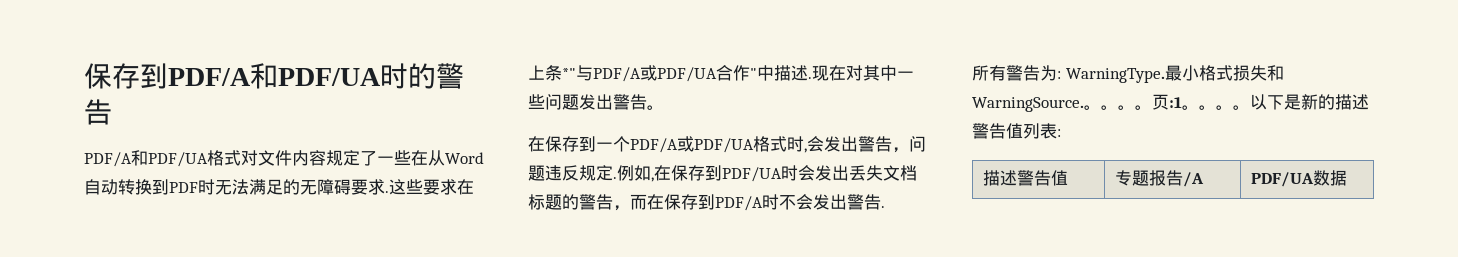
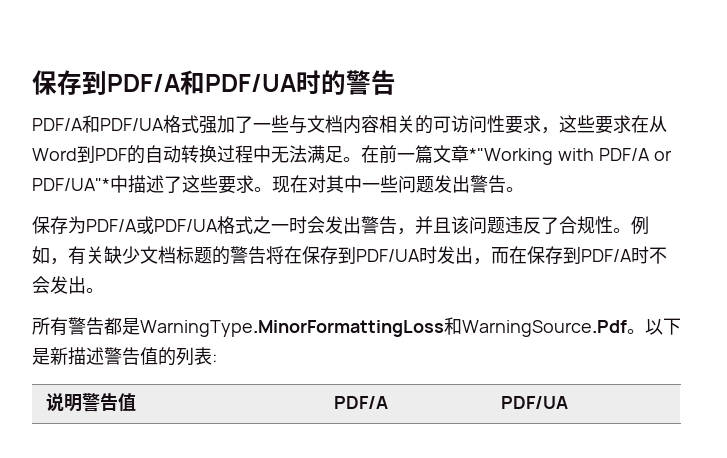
[241,150,484,166] [84,179,474,195] [528,65,812,82] 对文件内容规定了一些在从Word自动转换到PDF时无法满足的无障碍要求.这些要求在上条*"与PDF/A或PDF/UA合作"中描述. -> [199,115,667,134] [32,145,672,165] [32,175,272,194] 强加了一些与文档内容相关的可访问性要求，这些要求在从Word到PDF的自动转换过程中无法满足。在前一篇文章*"Working with PDF/A or PDF/UA"*中描述了这些要求。
[528,136,630,152] 在保存到一个 -> [32,216,86,234] 保存为
[787,136,807,153] 时, -> [253,216,307,234] 之一时
(909, 150) none -> [415,216,469,234] 并且该
[579,165,917,182] [528,194,613,210] 规定.例如,在保存到PDF/UA时会发出丢失文档标题的警告 -> [541,216,649,235] [32,246,473,265] 了合规性。例如，有关缺少文档标题的警告将在保存到PDF/UA时发出
[847,194,885,210] 警告. -> [86,288,104,293] 。
[1040,65,1284,83] [972,94,1233,112] 为: WarningType.最小格式损失和WarningSource.。。。。页:1。。。 -> [104,317,627,337] 都是WarningType.MinorFormattingLoss和WarningSource.Pdf
[1318,94,1369,110] [972,123,1023,139] 的描述警告值 -> [68,347,176,366] 描述警告值的
[982,170,1017,186] 描述 -> [46,393,83,412] 说明
[1114,170,1204,187] [1250,170,1347,187] 专题报告/A | PDF/UA数据 -> [334,396,389,409] [501,396,569,409] PDF/A | PDF/UA

